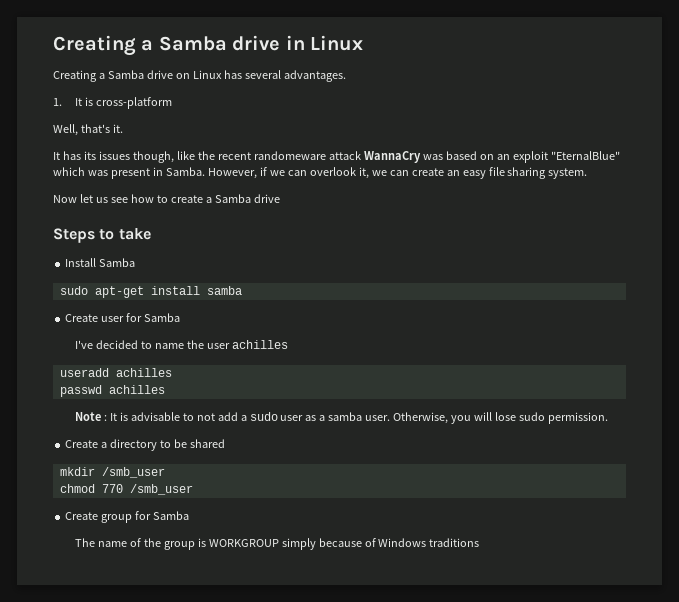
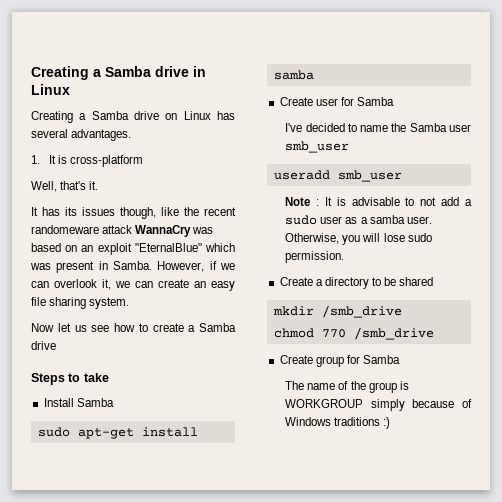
[206,340,288,349] [59,368,172,377] [59,385,165,397] user achilles // useradd achilles // passwd achilles -> [409,123,471,132] [285,141,350,153] [273,170,402,182] Samba user smb_user // useradd smb_user
[101,467,165,478] /smb_user -> [321,305,402,318] /smb_drive
[129,484,193,495] /smb_user -> [353,327,434,340] /smb_drive
(480, 542) none -> [383,417,391,429] :)

